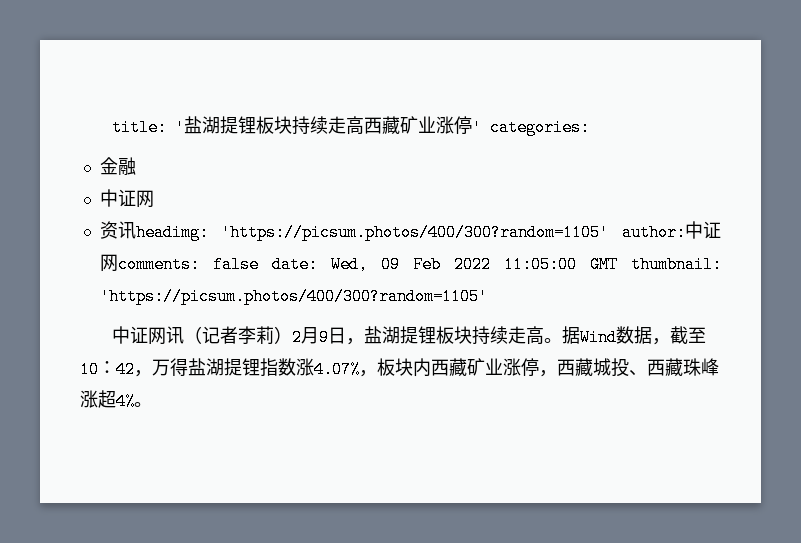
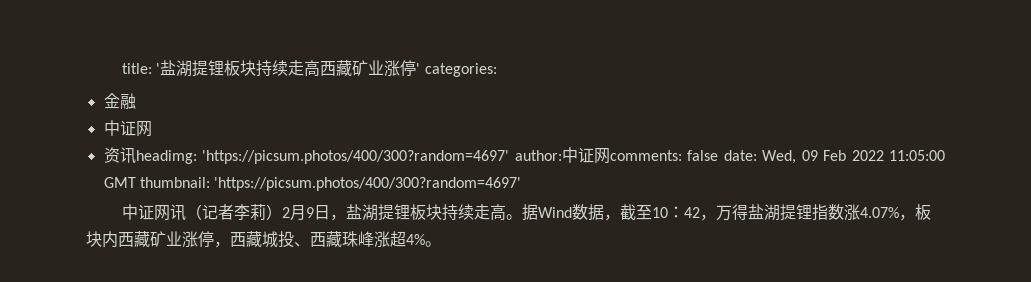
[221,224,610,241] 'https://picsum.photos/400/300?random=1105' -> [202,150,510,164] 'https://picsum.photos/400/300?random=4697'
[99,288,488,305] 'https://picsum.photos/400/300?random=1105' -> [214,177,522,191] 'https://picsum.photos/400/300?random=4697'

